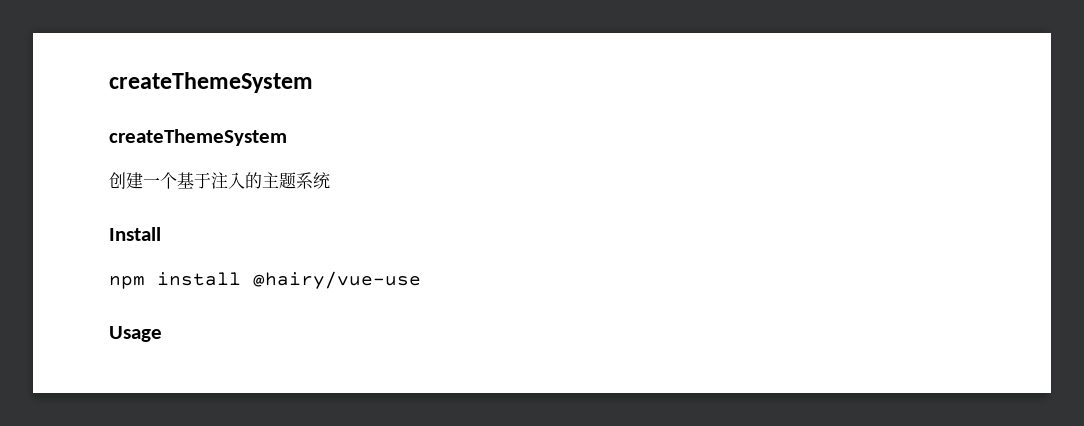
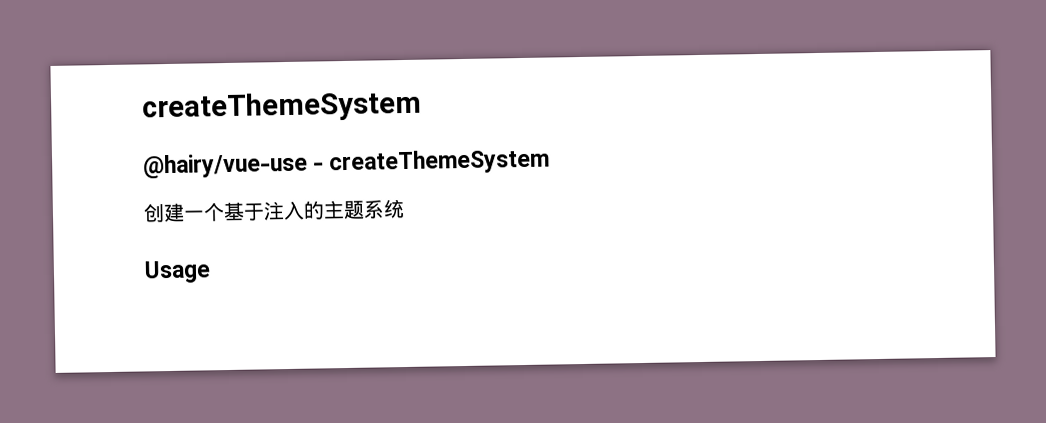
[109,72,313,93] createThemeSystem // -> [141,90,422,124] [142,152,325,179] createThemeSystem // @hairy/vue-use -
[109,227,161,241] [109,271,421,289] // Install // npm install @hairy/vue-use -> (405, 209) none

